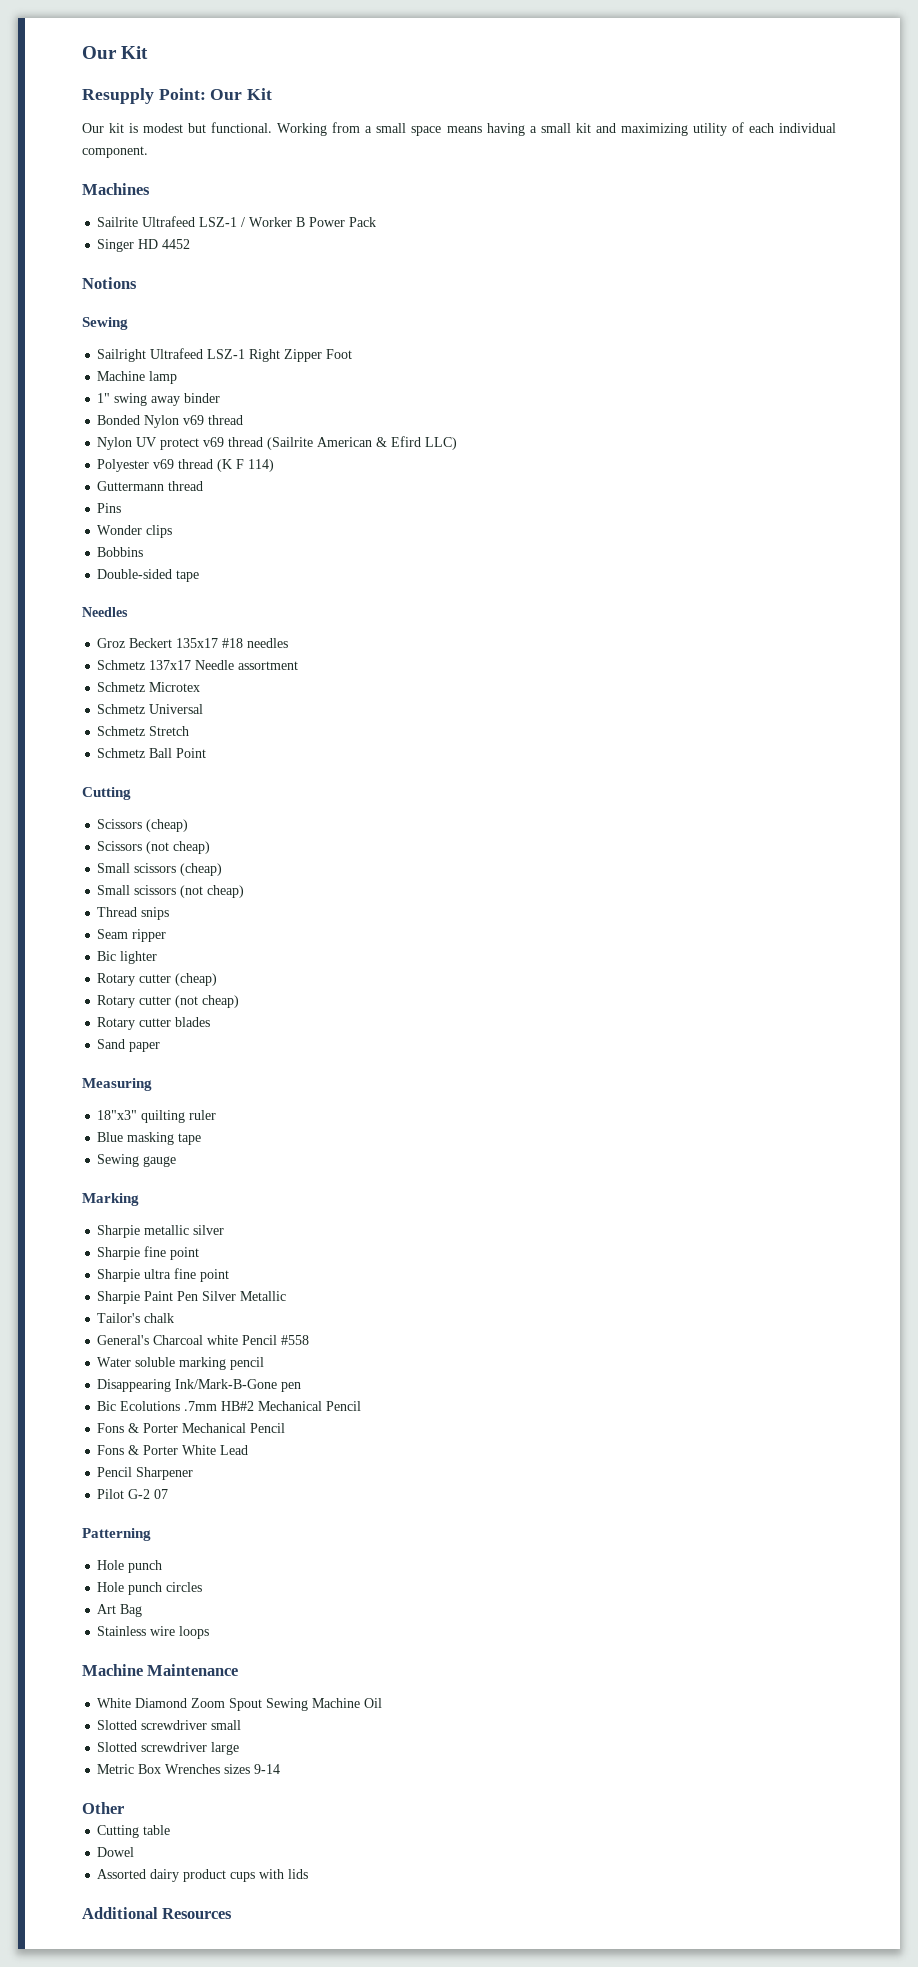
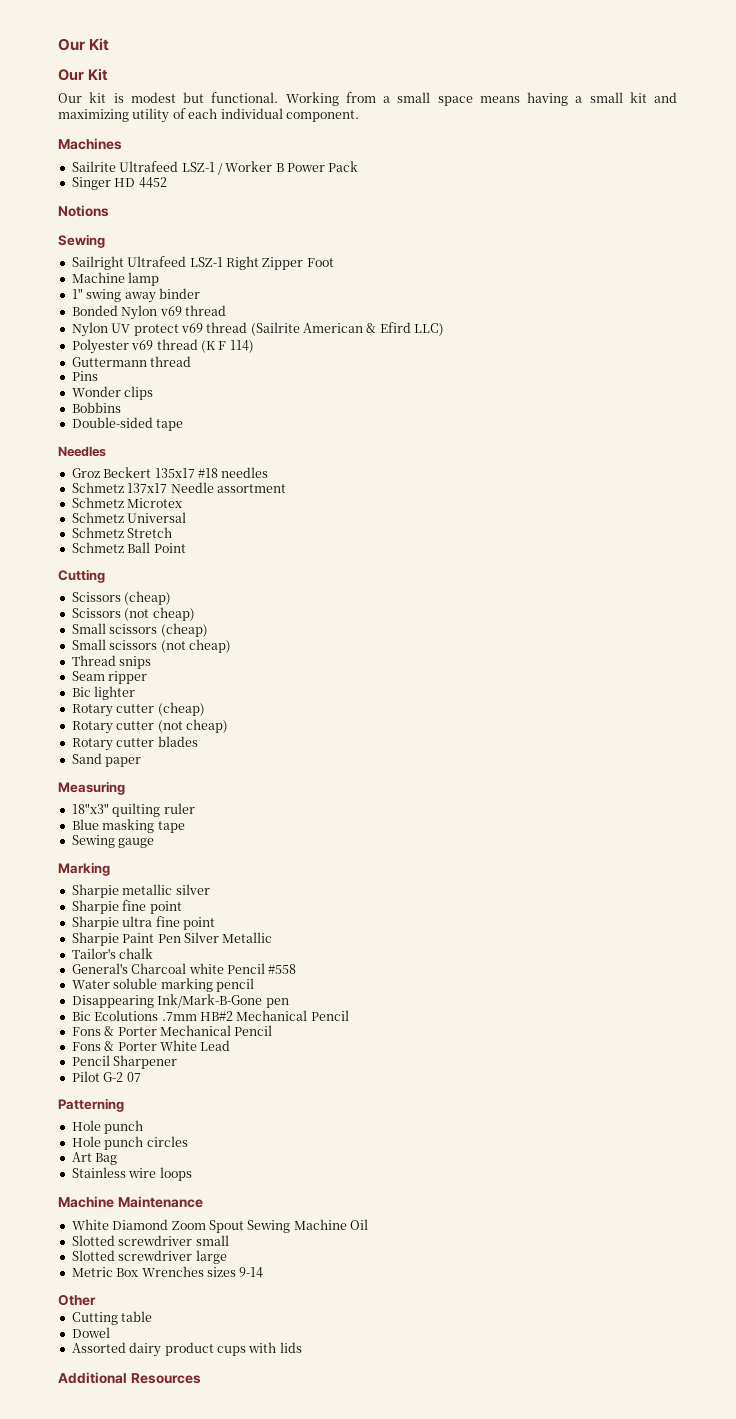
[82,46,149,59] [82,88,206,104] Our Kit // Resupply Point: -> [58,38,110,51] Our Kit //

